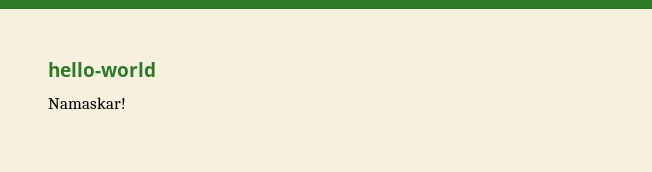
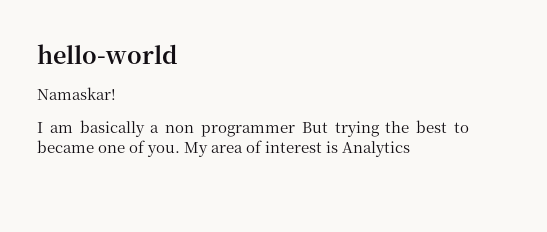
(126, 103) none -> [37,120,470,137] [37,140,411,157] // I am basically a non programmer But trying the best to became one of you. My area of interest is Analytics

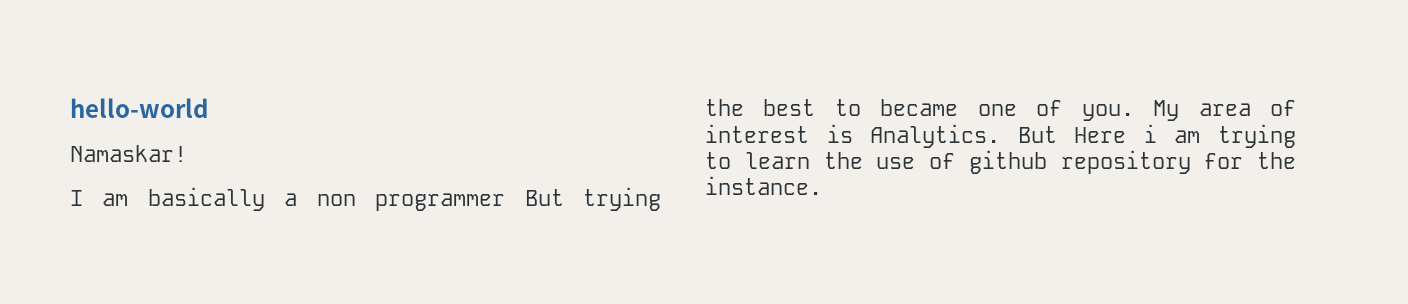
[342,141,411,157] Analytics -> [870,124,1296,148] [705,150,1296,174] [705,176,822,195] Analytics. But Here i am trying to learn the use of github repository for the instance.

